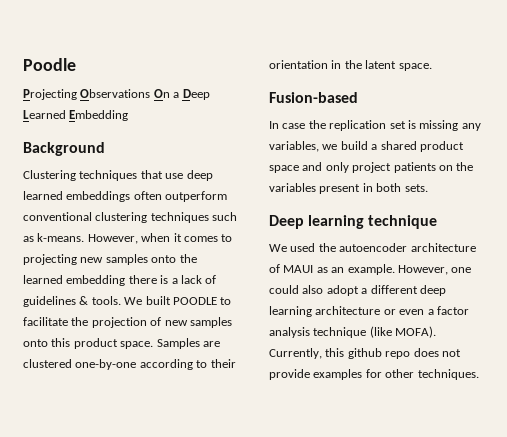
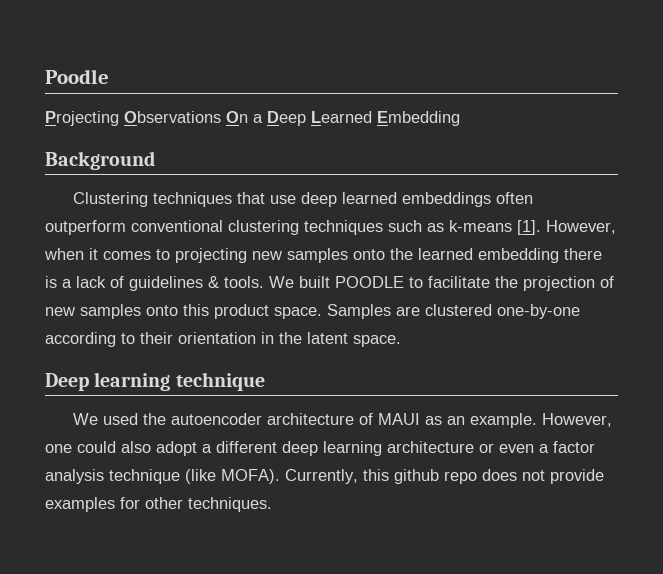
[37,233,85,242] k-means. -> [449,220,541,235] k-means [1].
[269,92,358,103] [269,120,481,131] [269,141,464,152] [269,162,474,173] [269,183,428,194] // Fusion-based // In case the replication set is missing any variables, we build a shared product space and only project patients on the variables present in both sets. -> (401, 341) none

